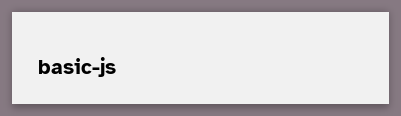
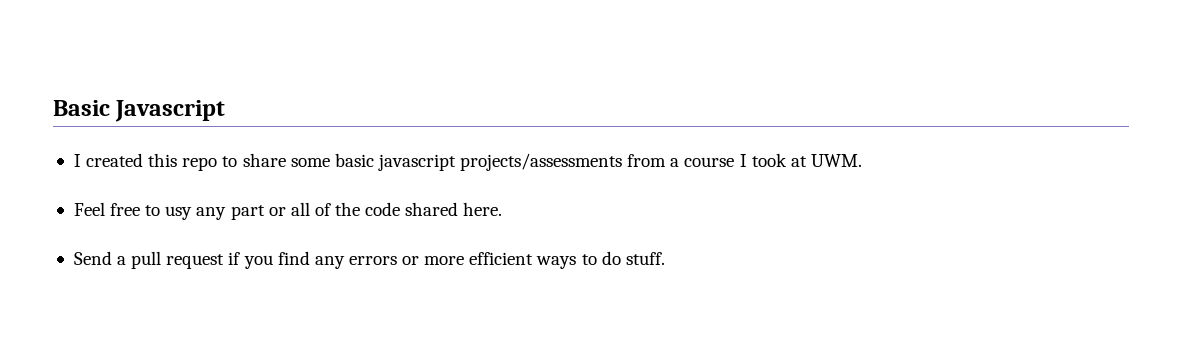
[38,57,116,77] basic-js -> [53,100,226,122] [73,153,862,171] [73,202,503,220] [73,251,665,269] Basic Javascript // I created this repo to share some basic javascript projects/assessments from a course I took at UWM. // Feel free to usy any part or all of the code shared here. // Send a pull request if you find any errors or more efficient ways to do stuff.

